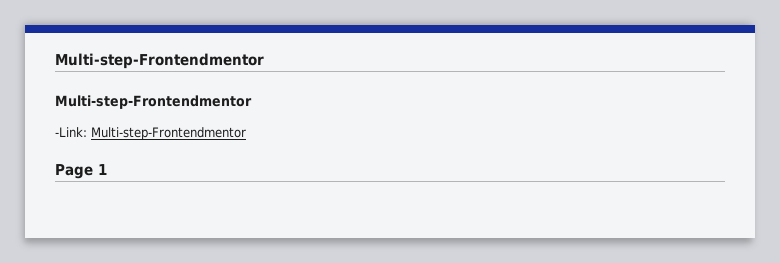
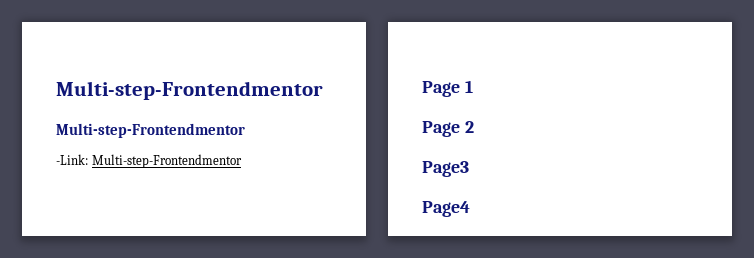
(107, 169) none -> [422,121,474,137] [422,161,469,177] [422,201,470,217] // Page 2 // Page3 // Page4

